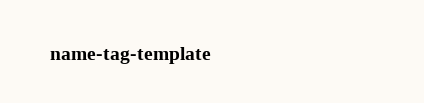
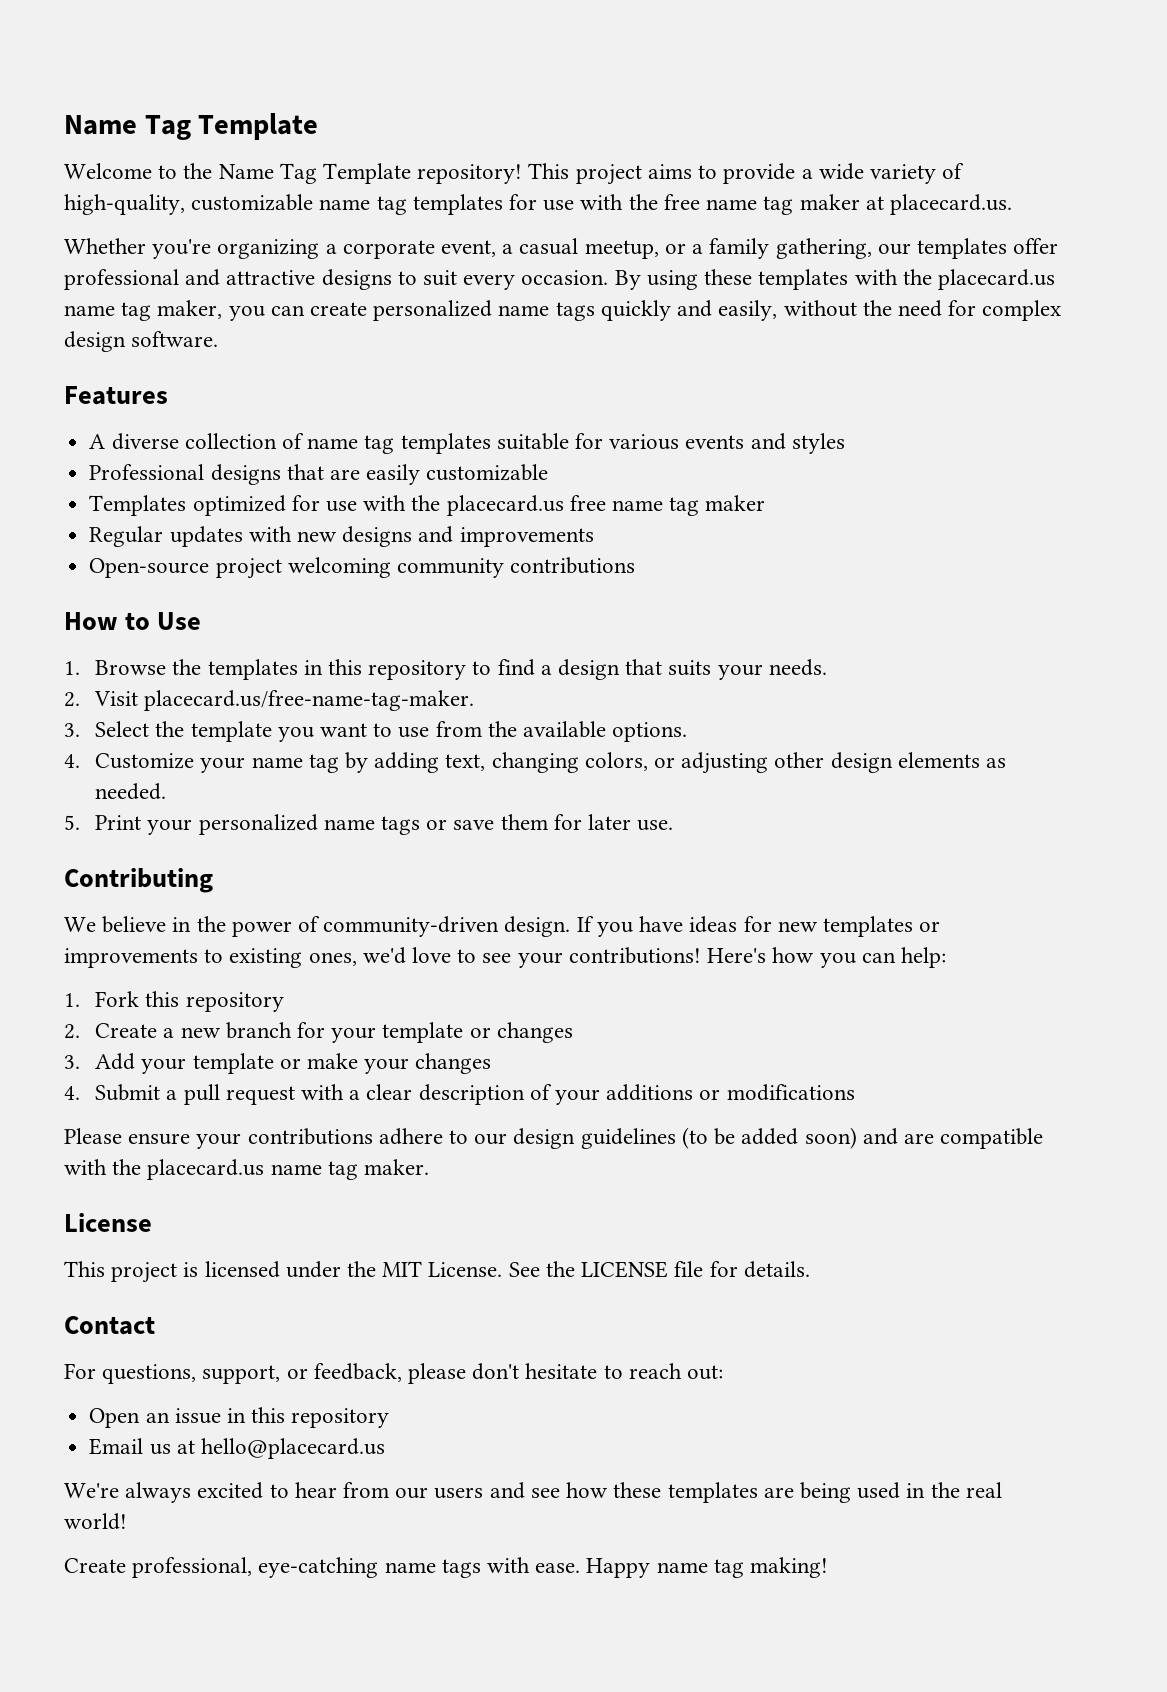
[50,47,211,64] name-tag-template -> [64,113,319,140] [64,163,965,185] [64,194,1012,215] [64,238,1059,259] [64,269,1055,290] [64,300,1062,321] [64,331,219,352] [64,386,168,405] [89,433,845,454] [89,464,549,485] [89,495,766,516] [89,526,594,547] [89,557,636,579] [64,612,202,630] [64,659,827,680] [64,690,475,711] [64,721,688,742] [64,752,1007,774] [95,783,167,800] [64,814,674,835] [64,868,213,893] [64,916,941,937] [64,947,946,968] [64,991,284,1012] [64,1022,573,1043] [64,1053,492,1074] [64,1084,855,1105] [64,1127,1044,1149] [64,1159,430,1180] [64,1213,152,1232] [64,1261,810,1283] [64,1316,155,1335] [64,1363,724,1384] [89,1407,390,1428] [89,1438,385,1459] [64,1482,1002,1503] [64,1513,127,1530] [64,1557,829,1578] Name Tag Template // Welcome to the Name Tag Template repository! This project aims to provide a wide variety of high-quality, customizable name tag templates for use with the free name tag maker at placecard.us. // Whether you're organizing a corporate event, a casual meetup, or a family gathering, our templates offer professional and attractive designs to suit every occasion. By using these templates with the placecard.us name tag maker, you can create personalized name tags quickly and easily, without the need for complex design software. // Features // A diverse collection of name tag templates suitable for various events and styles // Professional designs that are easily customizable // Templates optimized for use with the placecard.us free name tag maker // Regular updates with new designs and improvements // Open-source project welcoming community contributions // How to Use // 1. Browse the templates in this repository to find a design that suits your needs. // 2. Visit placecard.us/free-name-tag-maker. // 3. Select the template you want to use from the available options. // 4. Customize your name tag by adding text, changing colors, or adjusting other design elements as needed. // 5. Print your personalized name tags or save them for later use. // Contributing // We believe in the power of community-driven design. If you have ideas for new templates or improvements to existing ones, we'd love to see your contributions! Here's how you can help: // 1. Fork this repository // 2. Create a new branch for your template or changes // 3. Add your template or make your changes // 4. Submit a pull request with a clear description of your additions or modifications // Please ensure your contributions adhere to our design guidelines (to be added soon) and are compatible with the placecard.us name tag maker. // License // This project is licensed under the MIT License. See the LICENSE file for details. // Contact // For questions, support, or feedback, please don't hesitate to reach out: // Open an issue in this repository // Email us at hello@placecard.us // We're always excited to hear from our users and see how these templates are being used in the real world! // Create professional, eye-catching name tags with ease. Happy name tag making!

